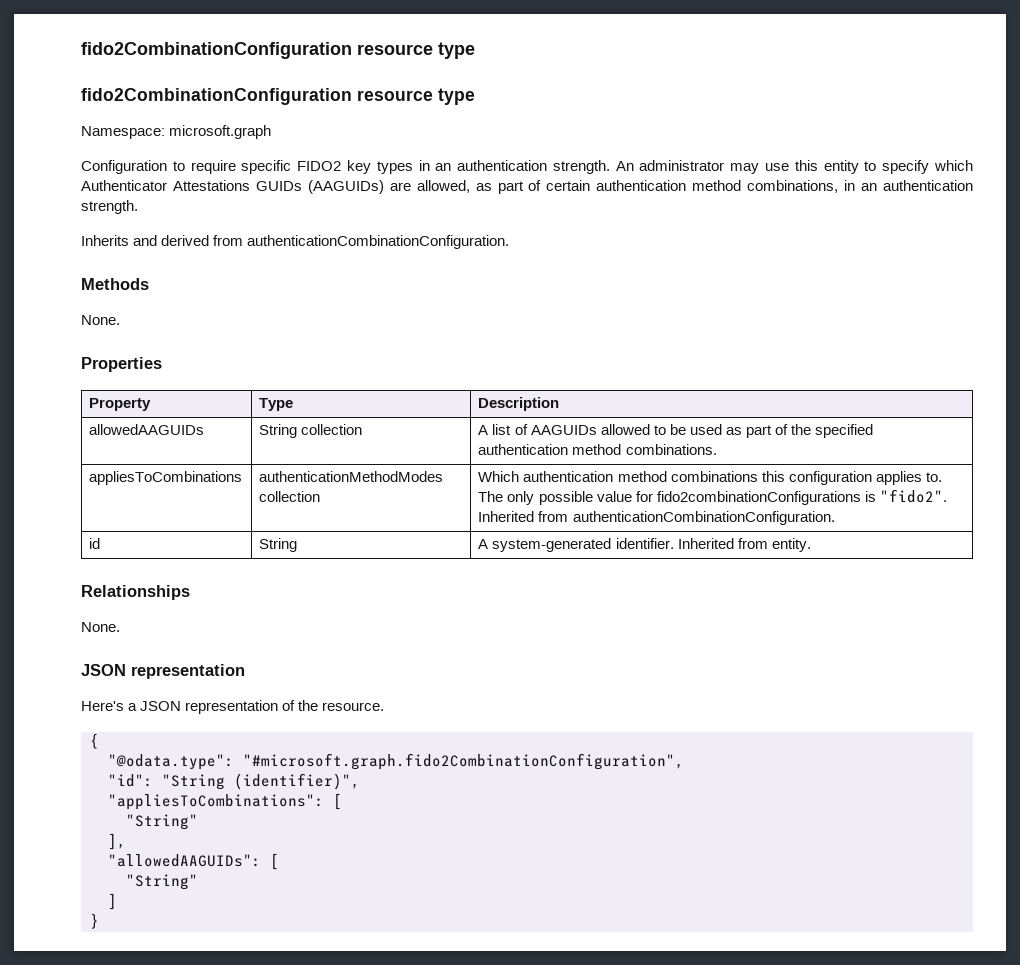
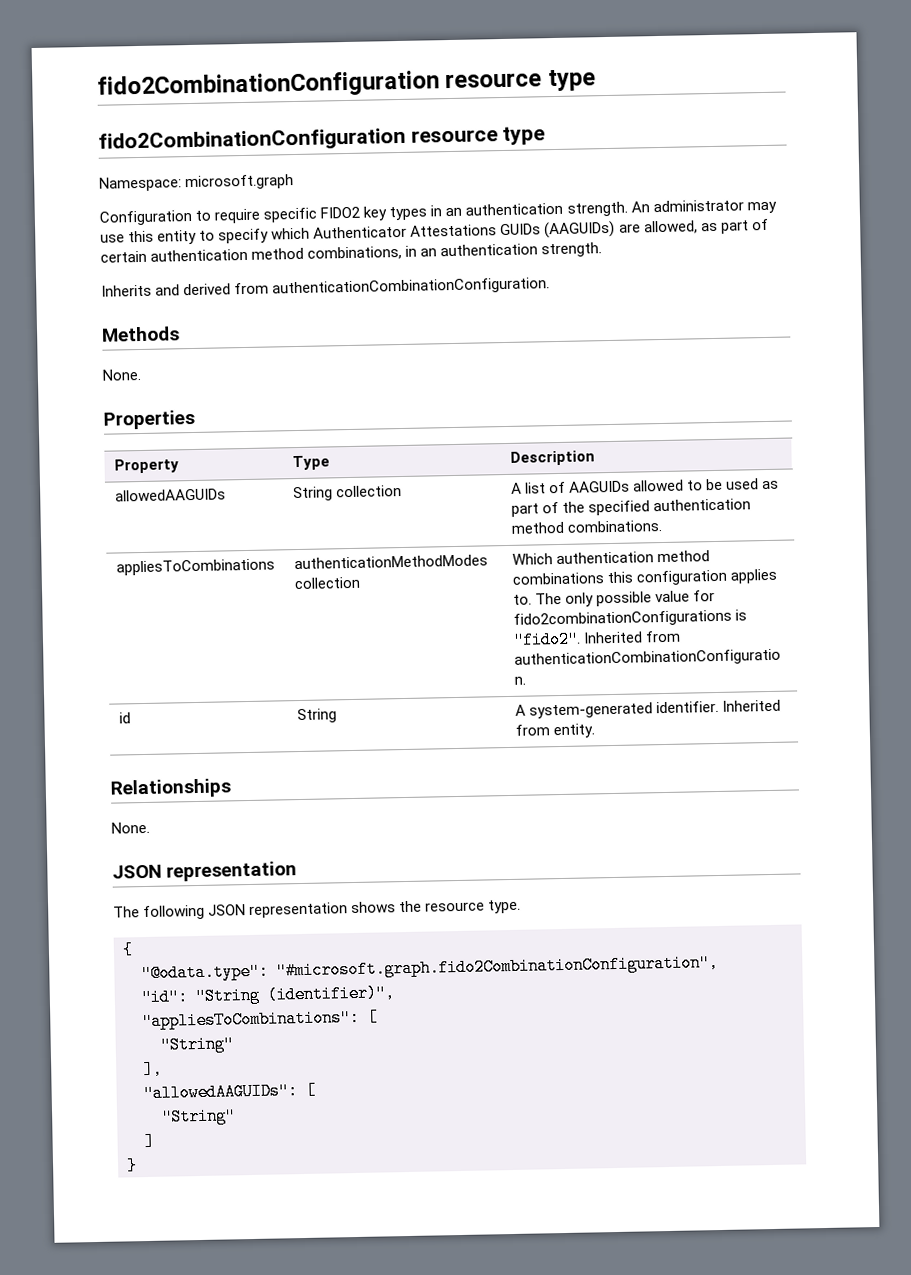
[81,700,385,714] Here's a JSON representation of the resource. -> [113,899,522,921] The following JSON representation shows the resource type.

